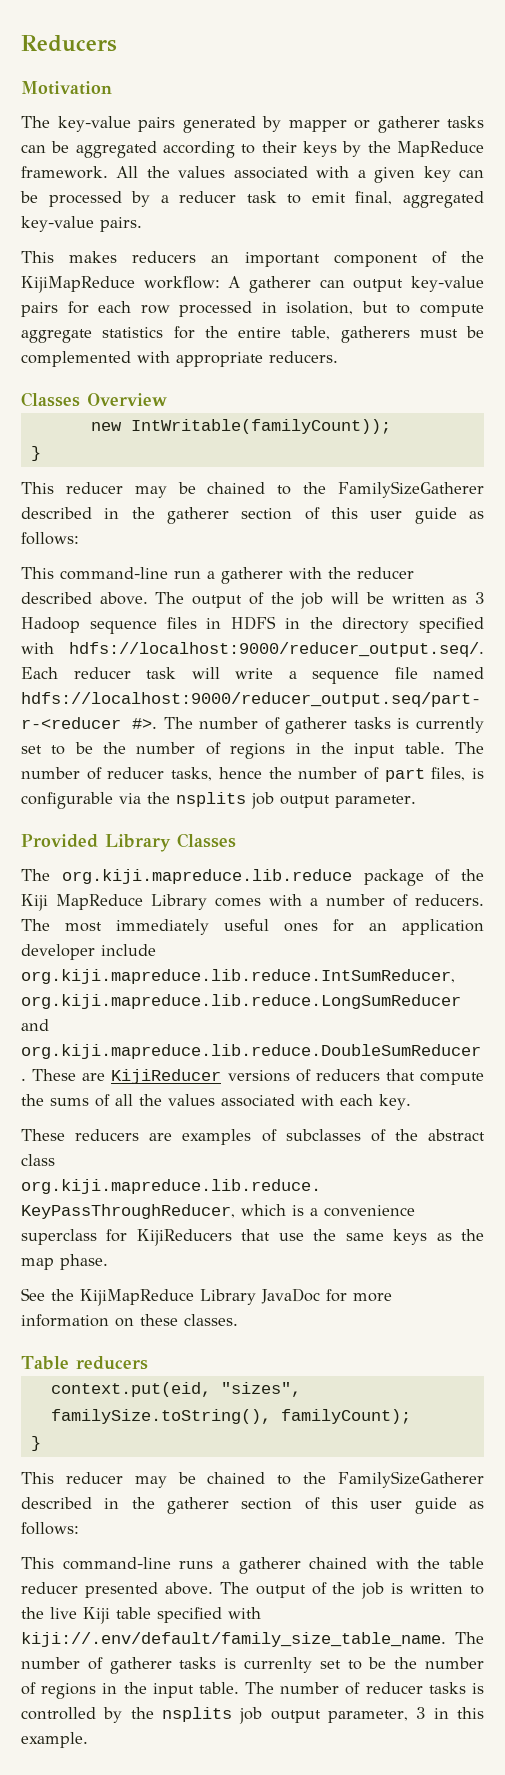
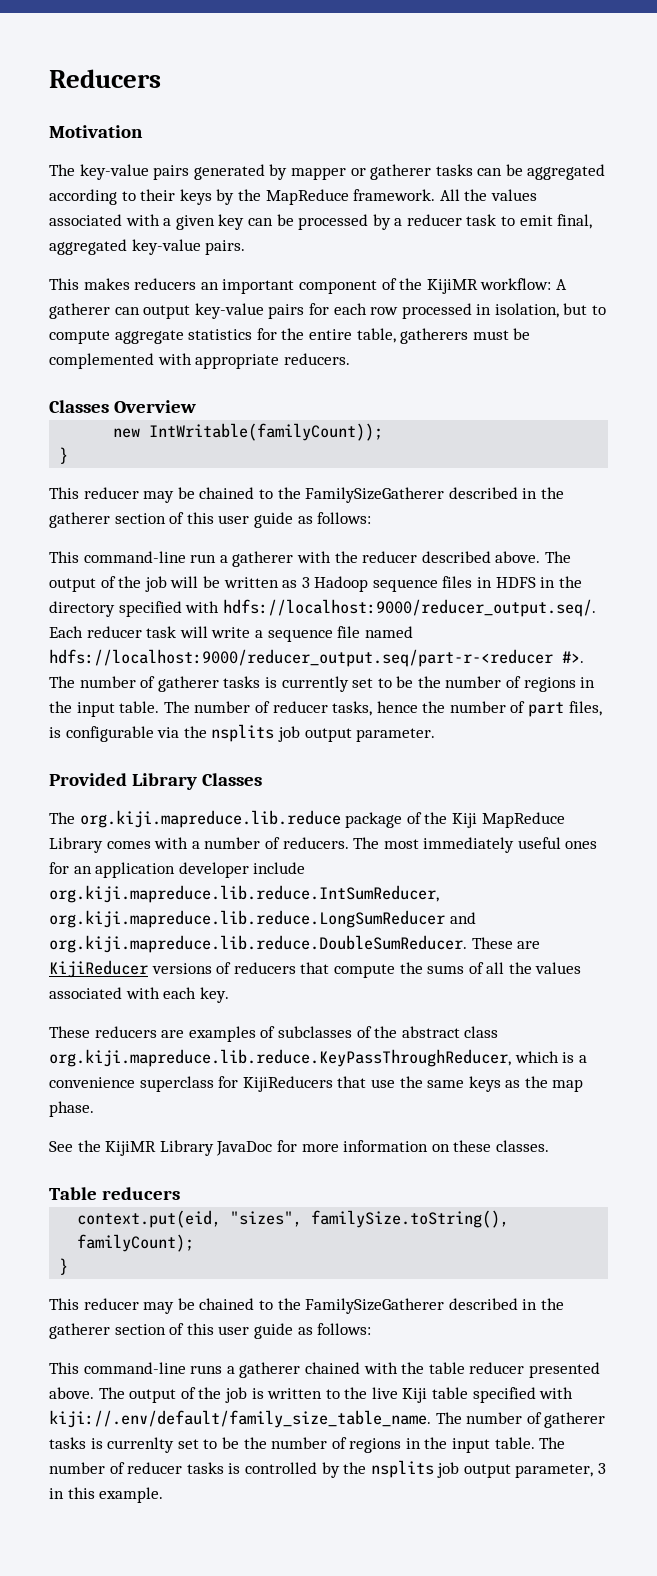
[21,276,135,293] KijiMapReduce -> [426,279,478,294] KijiMR
[80,1289,194,1306] KijiMapReduce -> [105,1141,157,1156] KijiMR

